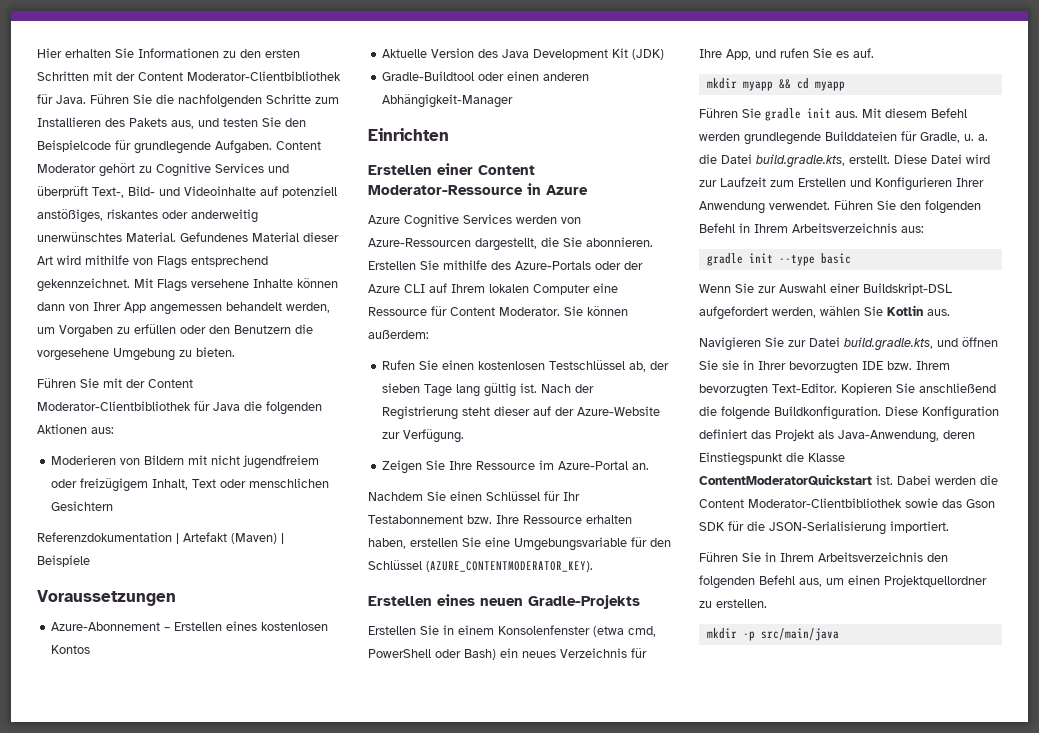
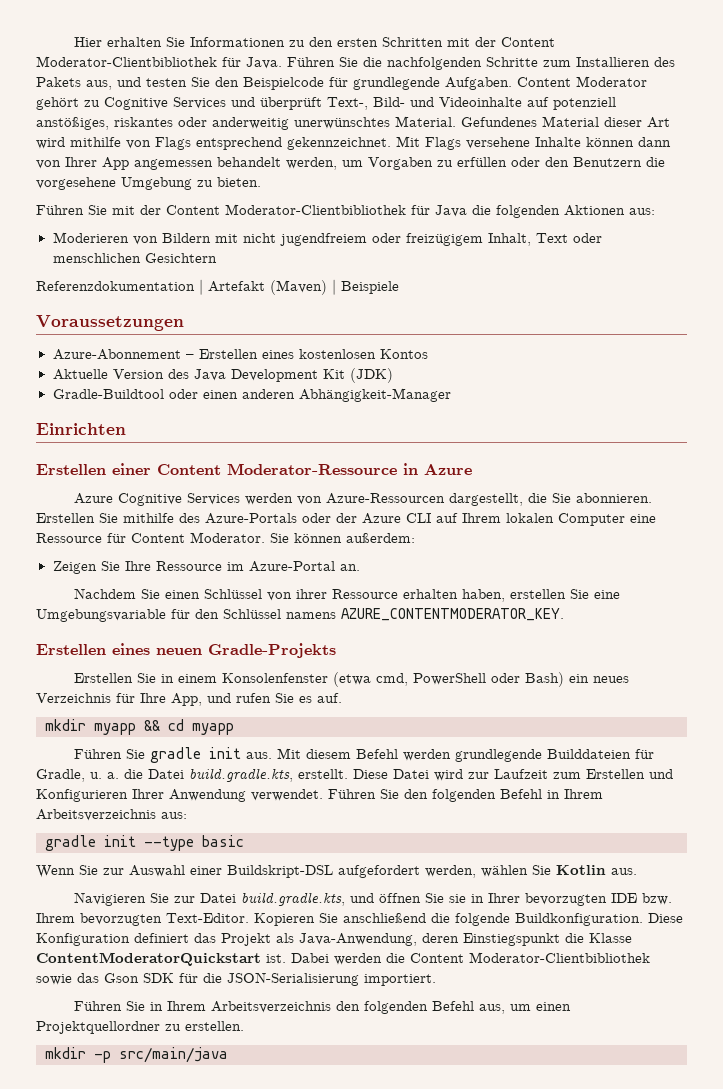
[382,360,670,372] [382,383,595,397] [382,406,661,420] [382,429,465,443] // Rufen Sie einen kostenlosen Testschlüssel ab, der sieben Tage lang gültig ist. Nach der Registrierung steht dieser auf der Azure-Website zur Verfügung. -> (415, 538) none
[544,491,580,501] [368,515,519,524] für Ihr Testabonnement bzw. Ihre -> [266,589,327,601] von ihrer
[426,561,593,572] (AZURE_CONTENTMODERATOR_KEY). -> [286,608,564,621] namens AZURE_CONTENTMODERATOR_KEY.

